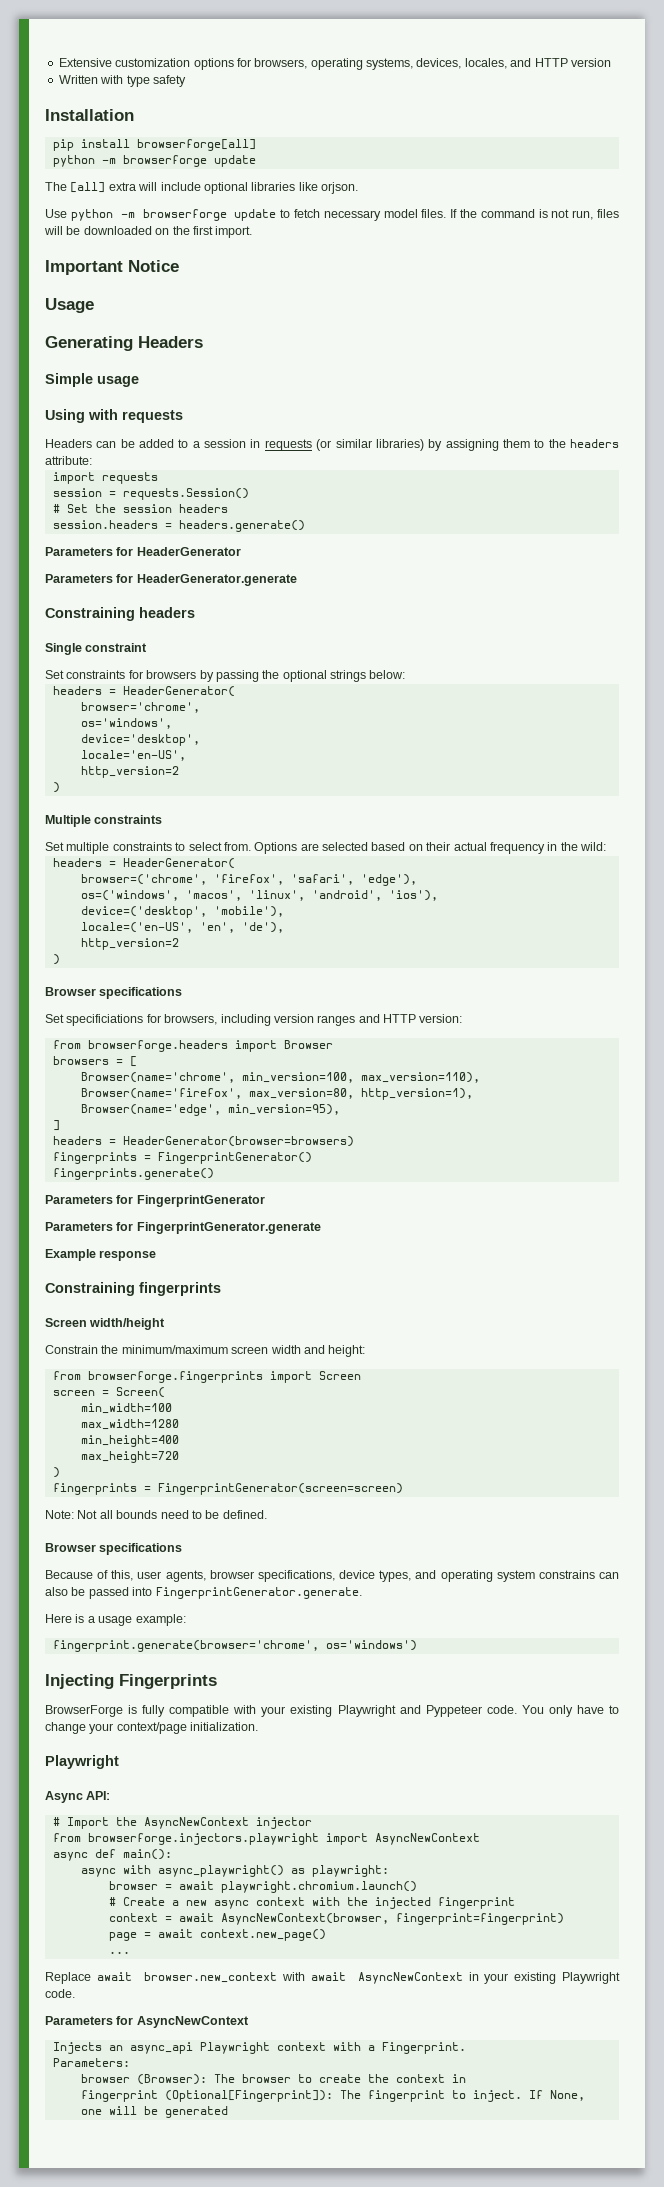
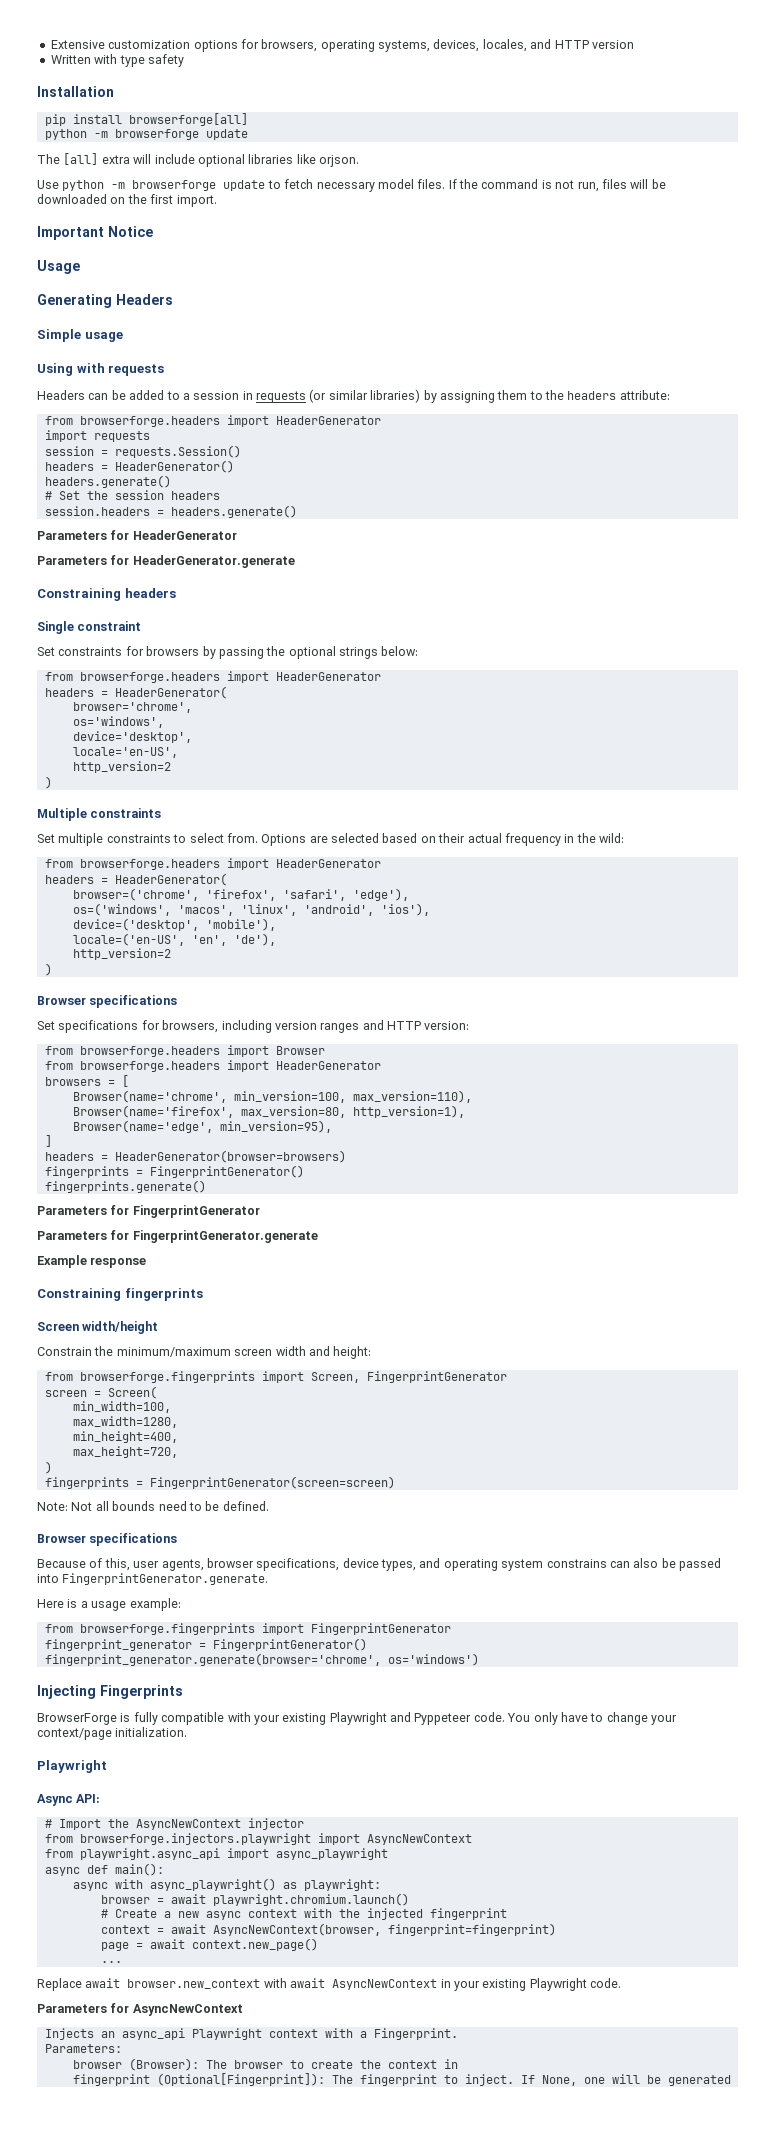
(92, 460) none -> [44,415,381,427] // from browserforge.headers import HeaderGenerator
(249, 494) none -> [44,460,234,473] [44,475,171,488] // headers = HeaderGenerator() // headers.generate()
(406, 674) none -> [44,671,381,683] // from browserforge.headers import HeaderGenerator
(606, 846) none -> [44,858,381,870] // from browserforge.headers import HeaderGenerator
[66,1014,144,1026] specificiations -> [58,1020,139,1033] specifications
(333, 1044) none -> [44,1060,381,1072] // from browserforge.headers import HeaderGenerator
[318,1371,361,1380] Screen -> [310,1371,507,1383] Screen, FingerprintGenerator
[80,1403,172,1414] [80,1419,179,1430] [80,1435,179,1447] [80,1451,179,1463] min_width=100 // max_width=1280 // min_height=400 // max_height=720 -> [72,1401,171,1413] [72,1416,178,1428] [72,1431,178,1443] [72,1446,178,1458] min_width=100, // max_width=1280, // min_height=400, // max_height=720,
[52,1640,319,1652] fingerprint.generate(browser='chrome', -> [44,1623,451,1635] [44,1638,367,1651] [44,1653,381,1666] from browserforge.fingerprints import FingerprintGenerator // fingerprint_generator = FingerprintGenerator() // fingerprint_generator.generate(browser='chrome',
(480, 1839) none -> [44,1848,388,1860] // from playwright.async_api import async_playwright

